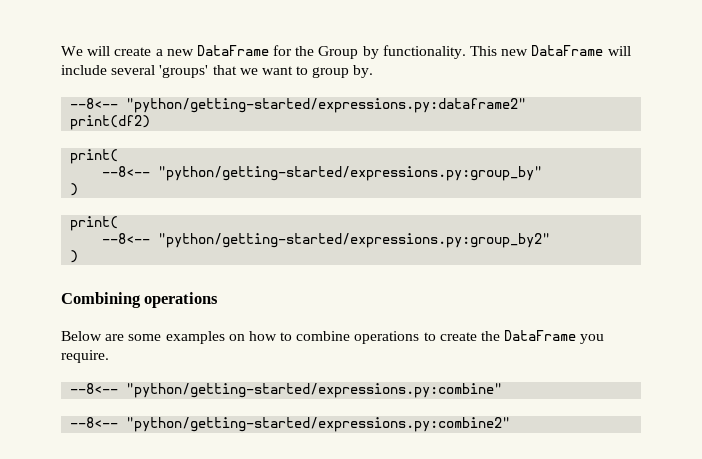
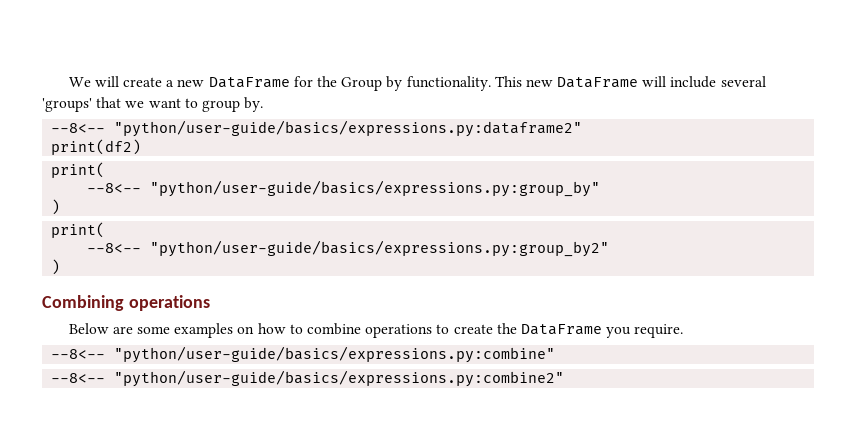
[126,98,527,113] "python/getting-started/expressions.py:dataframe2" -> [114,120,583,137] "python/user-guide/basics/expressions.py:dataframe2"
[158,166,543,181] "python/getting-started/expressions.py:group_by" -> [150,180,601,197] "python/user-guide/basics/expressions.py:group_by"
[158,233,551,248] "python/getting-started/expressions.py:group_by2" -> [150,240,610,257] "python/user-guide/basics/expressions.py:group_by2"
[126,383,503,398] [70,417,511,432] "python/getting-started/expressions.py:combine" // --8<-- "python/getting-started/expressions.py:combine2" -> [114,346,556,363] [51,370,565,387] "python/user-guide/basics/expressions.py:combine" // --8<-- "python/user-guide/basics/expressions.py:combine2"

